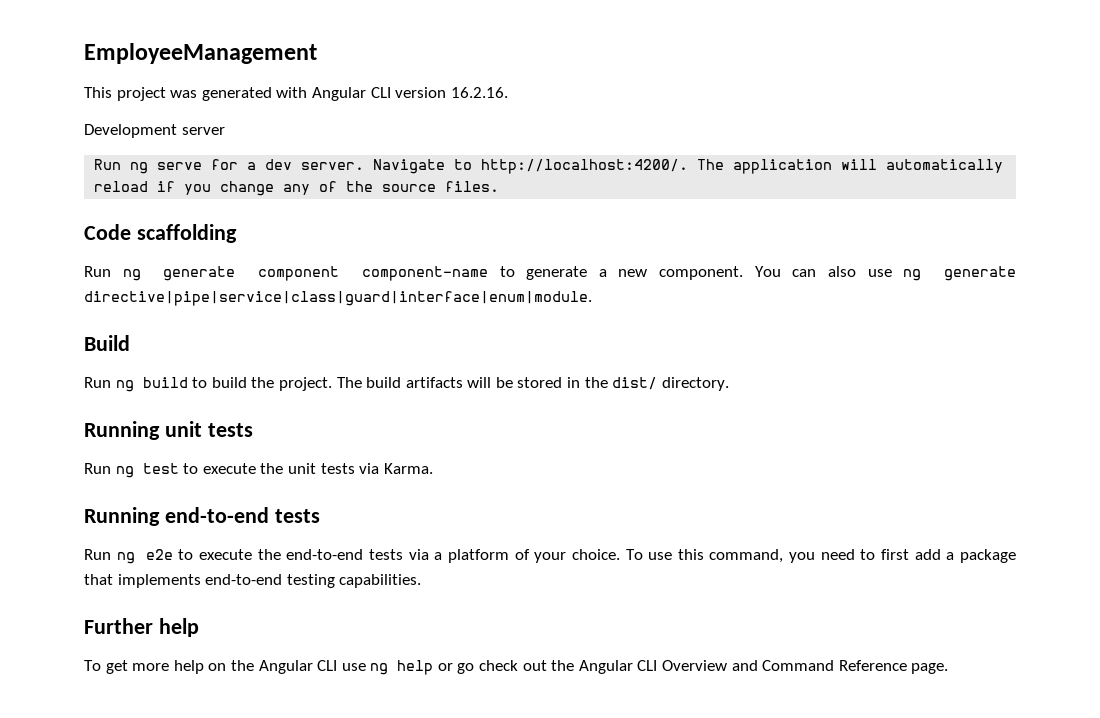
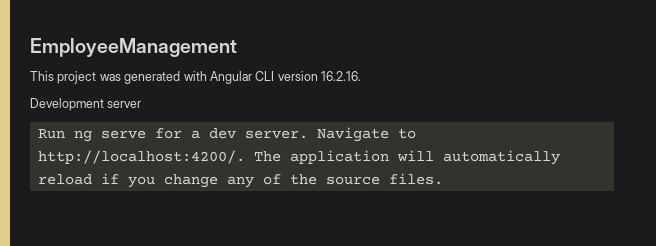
[84,224,237,243] [84,266,1017,281] [84,291,592,306] [84,335,130,351] [84,377,729,392] [84,421,253,440] [84,463,433,478] [84,507,320,526] [84,549,1017,564] [84,574,422,588] [84,618,199,637] [84,660,949,675] // Code scaffolding // Run ng generate component component-name to generate a new component. You can also use ng generate directive|pipe|service|class|guard|interface|enum|module. // Build // Run ng build to build the project. The build artifacts will be stored in the dist/ directory. // Running unit tests // Run ng test to execute the unit tests via Karma. // Running end-to-end tests // Run ng e2e to execute the end-to-end tests via a platform of your choice. To use this command, you need to first add a package that implements end-to-end testing capabilities. // Further help // To get more help on the Angular CLI use ng help or go check out the Angular CLI Overview and Command Reference page. -> (443, 179) none

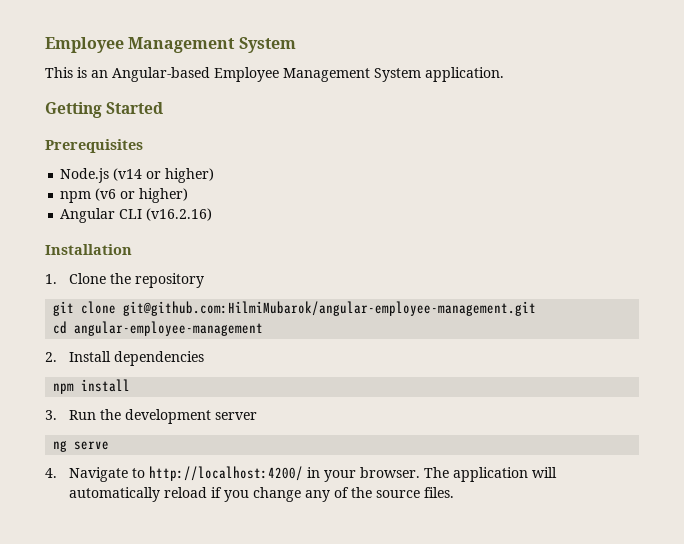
[30,38,237,57] [30,71,361,84] [30,98,104,111] EmployeeManagement // This project was generated with Angular CLI version 16.2.16. // Development -> [45,37,296,53] [45,67,504,82] [45,102,164,118] [45,139,143,153] [60,168,215,183] [60,188,189,203] [60,208,213,223] [45,244,132,255] [45,273,204,288] [53,301,537,316] [53,321,264,336] [45,351,204,366] [53,379,131,394] [45,409,211,424] Employee Management System // This is an Angular-based Employee Management System application. // Getting Started // Prerequisites // Node.js (v14 or higher) // npm (v6 or higher) // Angular CLI (v16.2.16) // Installation // 1. Clone the repository // git clone git@github.com:HilmiMubarok/angular-employee-management.git // cd angular-employee-management // 2. Install dependencies // npm install // 3. Run the development
[37,129,65,139] Run -> (257, 416) none
[154,127,416,142] [37,150,245,164] for a dev server. Navigate to http://localhost:4200/. -> [45,466,420,482] // 4. Navigate to http://localhost:4200/ in your browser.

